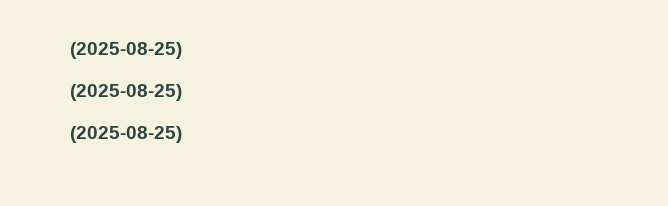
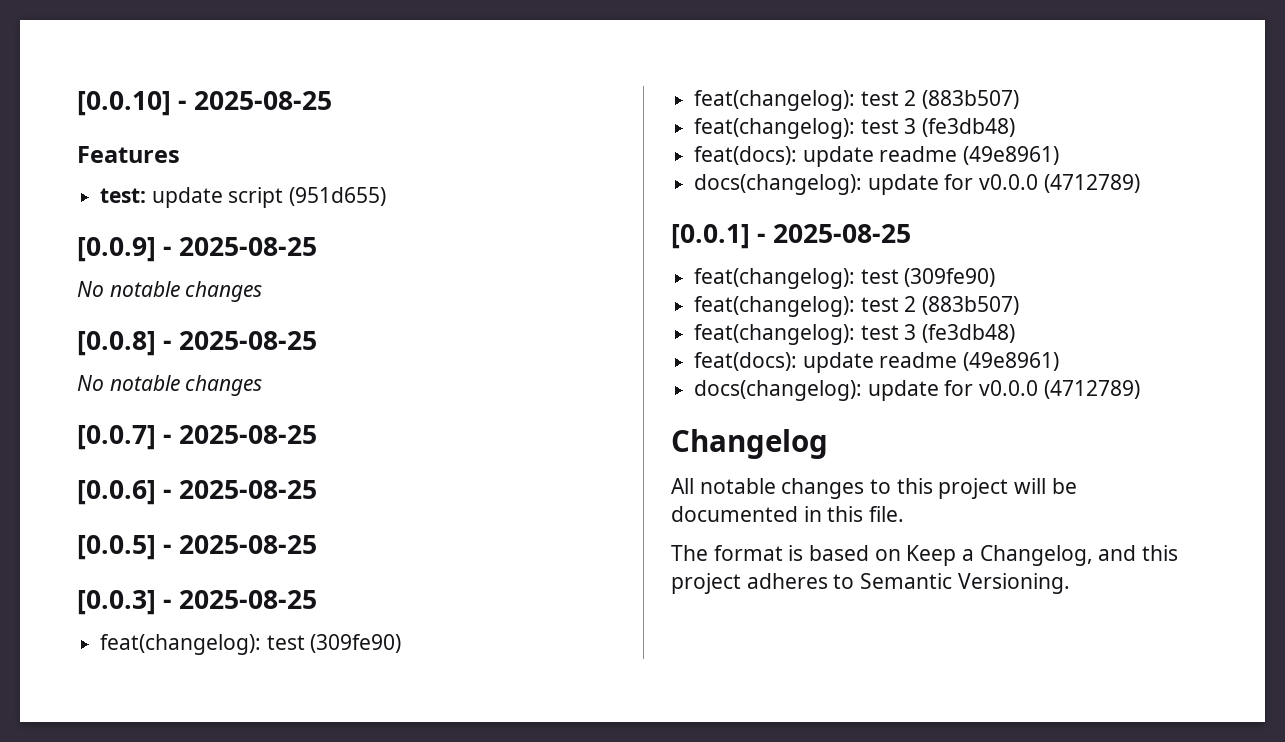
[70,42,182,59] [70,84,182,101] [70,126,182,143] (2025-08-25) // (2025-08-25) // (2025-08-25) -> [77,91,333,116] [77,146,180,163] [100,187,387,208] [77,237,318,262] [77,281,263,302] [77,331,318,356] [77,375,263,396] [77,425,318,450] [77,480,318,505] [77,535,318,560] [77,590,318,615] [100,634,402,655] [694,90,1020,111] [694,118,1016,139] [694,146,1060,167] [694,174,1140,195] [671,224,912,249] [694,268,996,289] [694,296,1020,317] [694,324,1016,345] [694,352,1060,373] [694,380,1140,401] [671,429,828,459] [671,478,1077,499] [671,506,905,522] [671,545,1179,566] [671,573,1070,594] [0.0.10] - 2025-08-25 // Features // test: update script (951d655) // [0.0.9] - 2025-08-25 // No notable changes // [0.0.8] - 2025-08-25 // No notable changes // [0.0.7] - 2025-08-25 // [0.0.6] - 2025-08-25 // [0.0.5] - 2025-08-25 // [0.0.3] - 2025-08-25 // feat(changelog): test (309fe90) // feat(changelog): test 2 (883b507) // feat(changelog): test 3 (fe3db48) // feat(docs): update readme (49e8961) // docs(changelog): update for v0.0.0 (4712789) // [0.0.1] - 2025-08-25 // feat(changelog): test (309fe90) // feat(changelog): test 2 (883b507) // feat(changelog): test 3 (fe3db48) // feat(docs): update readme (49e8961) // docs(changelog): update for v0.0.0 (4712789) // Changelog // All notable changes to this project will be documented in this file. // The format is based on Keep a Changelog, and this project adheres to Semantic Versioning.

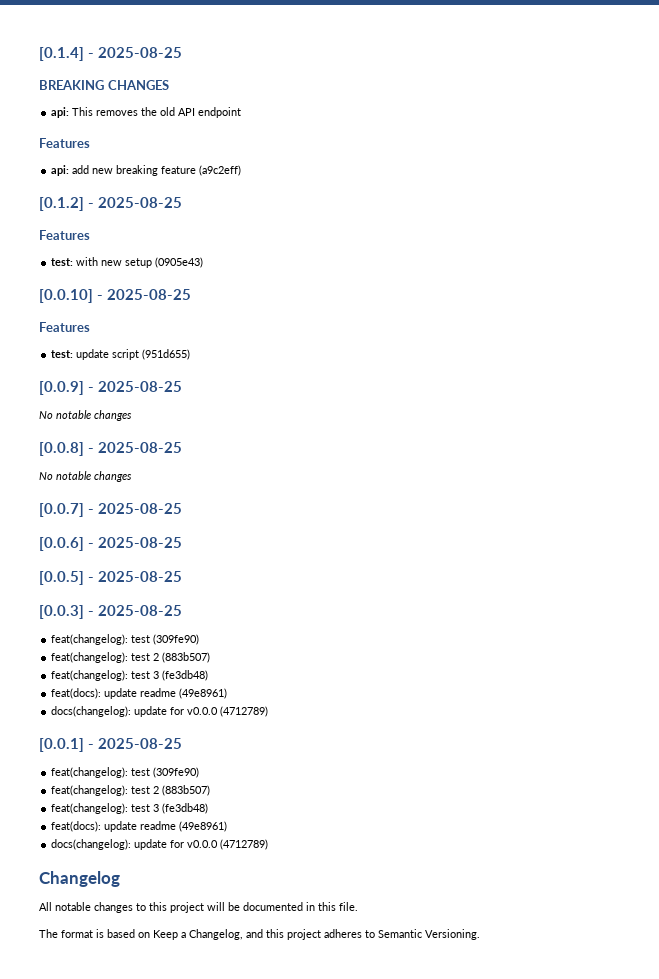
(77, 103) none -> [39,47,183,61] [39,80,169,90] [51,107,242,118] [39,138,90,148] [51,165,242,176] [39,197,183,211] [39,230,90,240] [51,257,204,268] [0.1.4] - 2025-08-25 // BREAKING CHANGES // api: This removes the old API endpoint // Features // api: add new breaking feature (a9c2eff) // [0.1.2] - 2025-08-25 // Features // test: with new setup (0905e43) //

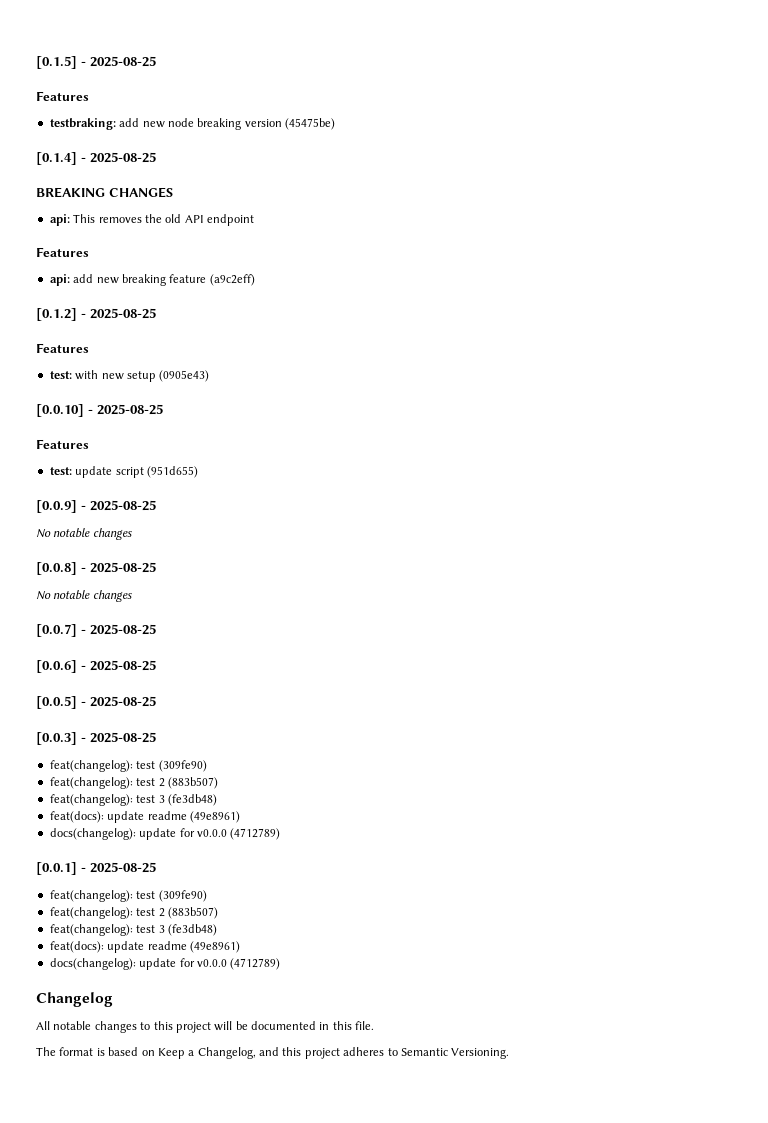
(39, 54) none -> [36,56,156,69] [36,91,89,101] [49,118,335,130] [0.1.5] - 2025-08-25 // Features // testbraking: add new node breaking version (45475be) //

